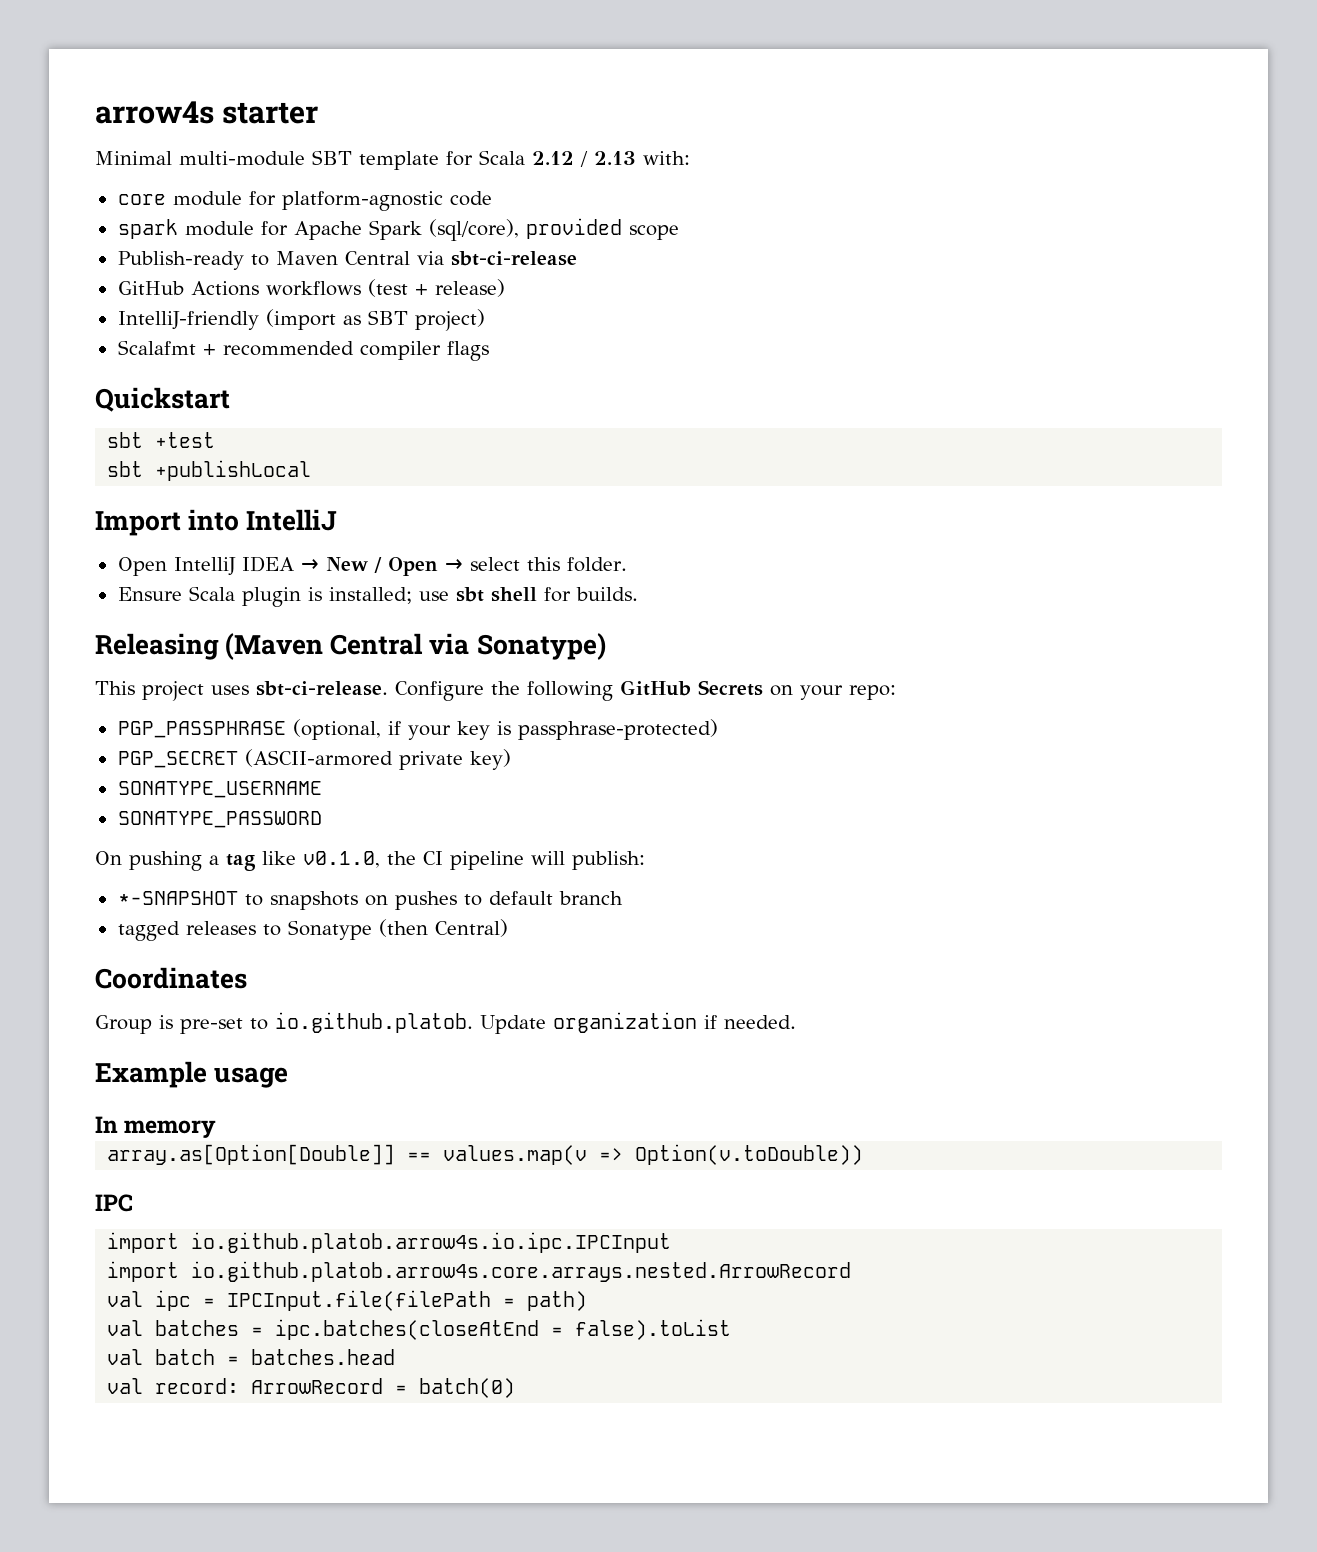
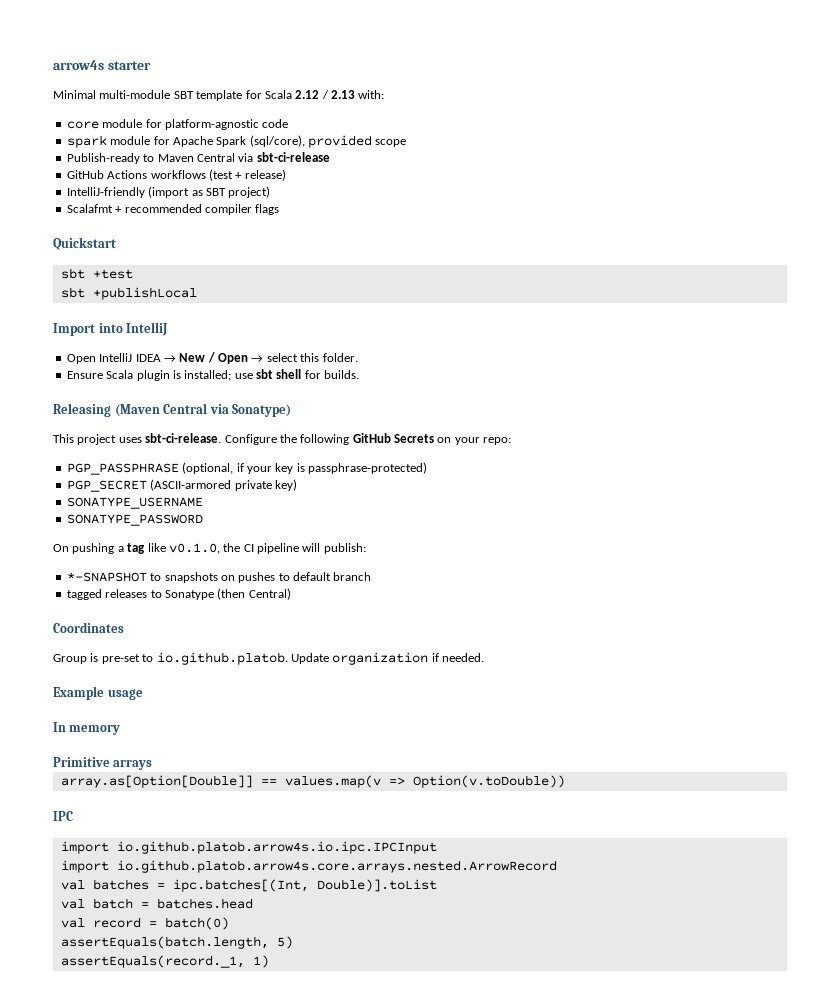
(217, 1129) none -> [53,757,153,770] // Primitive arrays
[107,1290,588,1311] // val ipc = IPCInput.file(filePath = path) -> (557, 866) none
[275,1319,732,1340] ipc.batches(closeAtEnd = false).toList -> [172,879,437,892] ipc.batches[(Int, Double)].toList
[155,1378,384,1394] record: ArrowRecord -> [92,917,141,928] record
(516, 1388) none -> [60,936,293,949] [60,955,269,968] // assertEquals(batch.length, 5) // assertEquals(record._1, 1)

